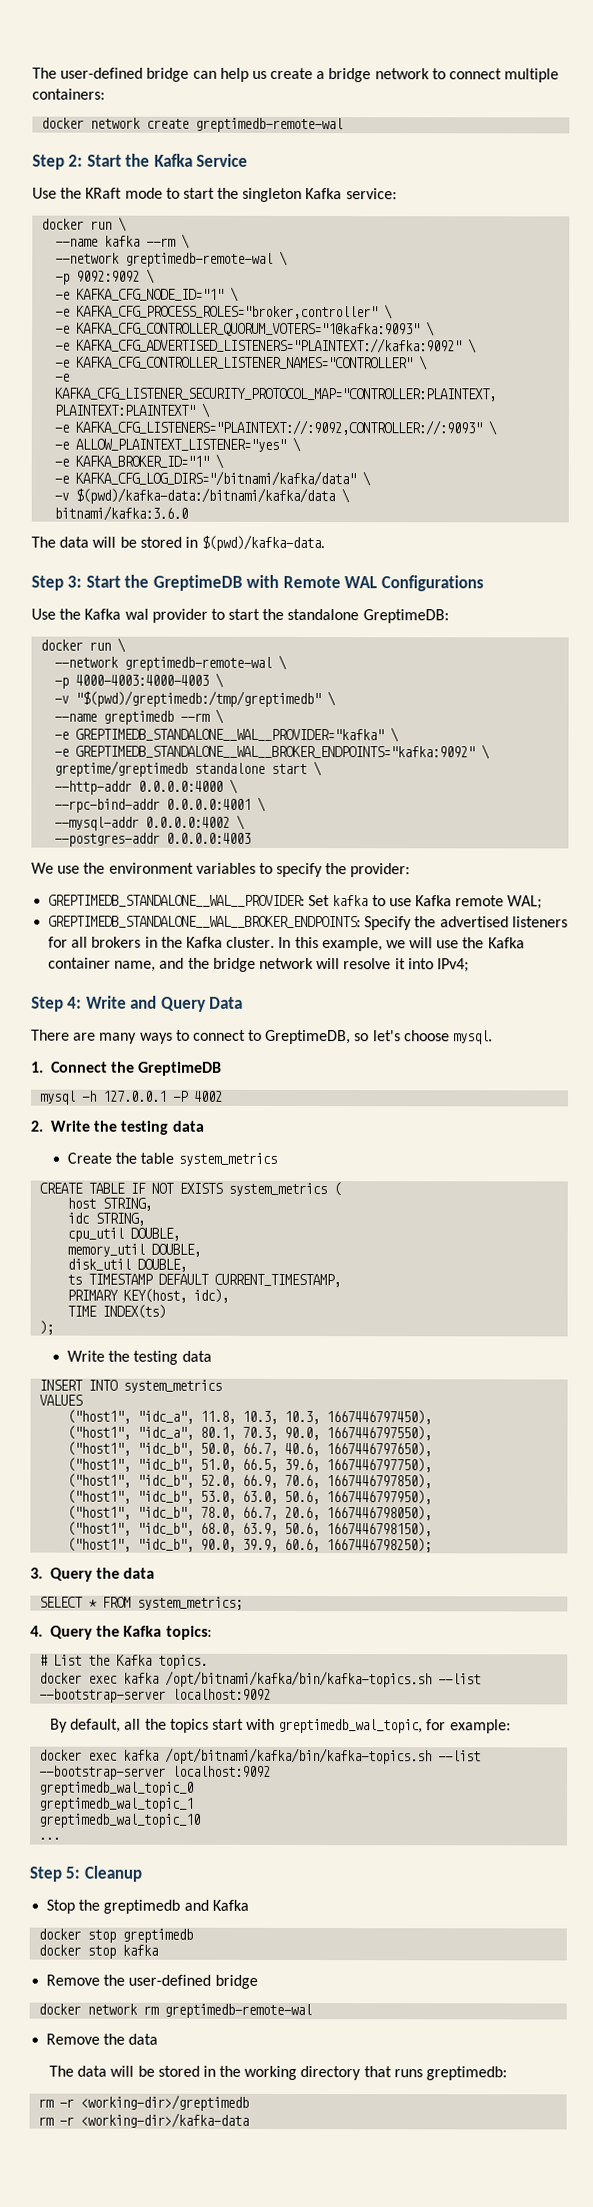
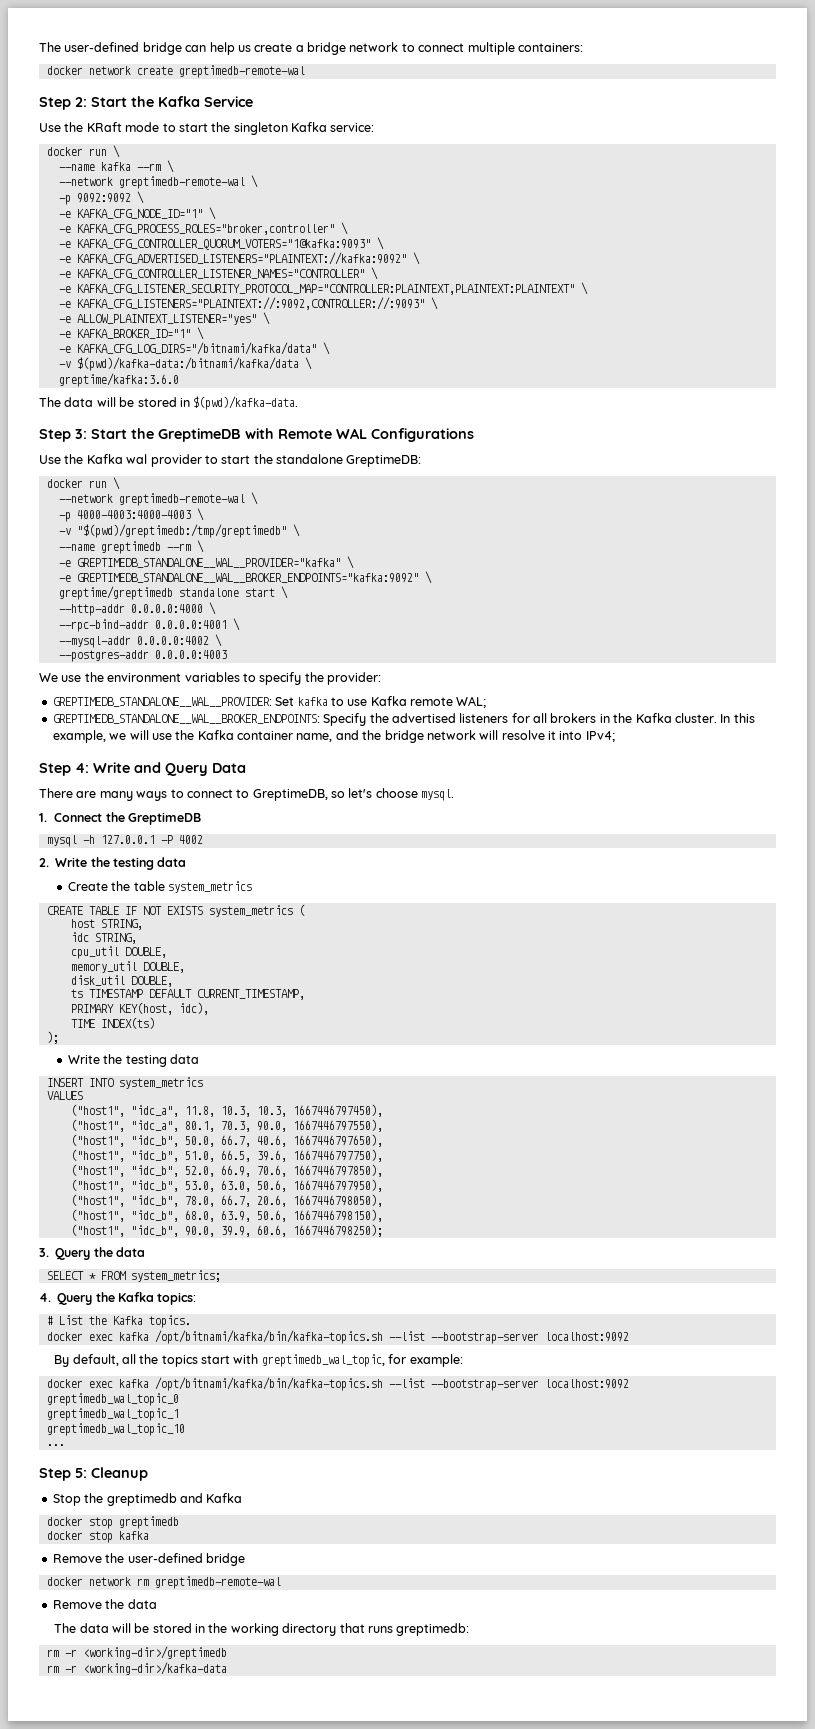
[54,505,189,521] bitnami/kafka:3.6.0 -> [58,373,179,387] greptime/kafka:3.6.0

